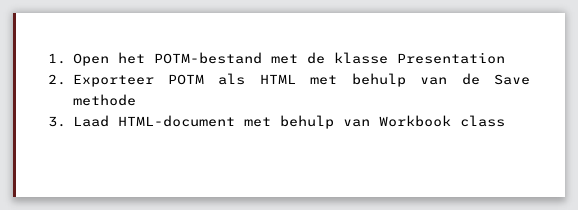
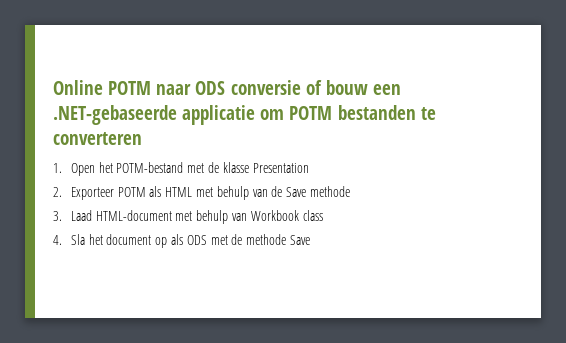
(48, 58) none -> [53,80,401,95] [53,105,436,125] [53,132,142,145] Online POTM naar ODS conversie of bouw een .NET-gebaseerde applicatie om POTM bestanden te converteren //
(505, 121) none -> [53,234,310,248] // 4. Sla het document op als ODS met de methode Save

